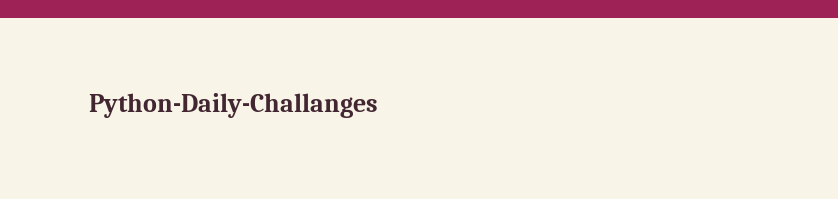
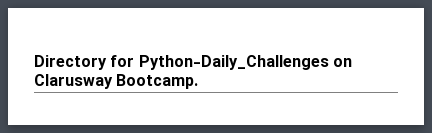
[89,93,378,118] Python-Daily-Challanges -> [34,55,352,70] [34,74,199,89] Directory for Python-Daily_Challenges on Clarusway Bootcamp.

